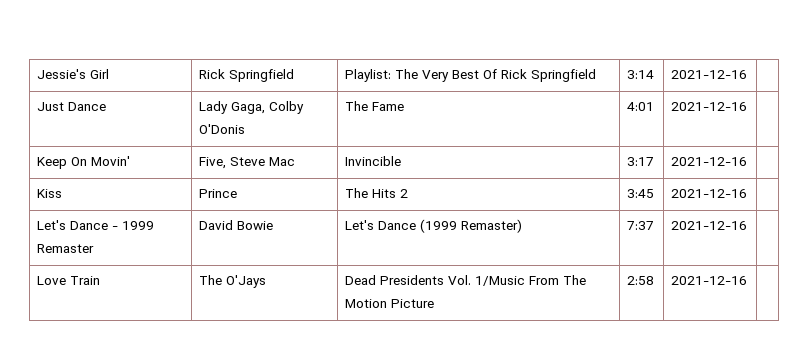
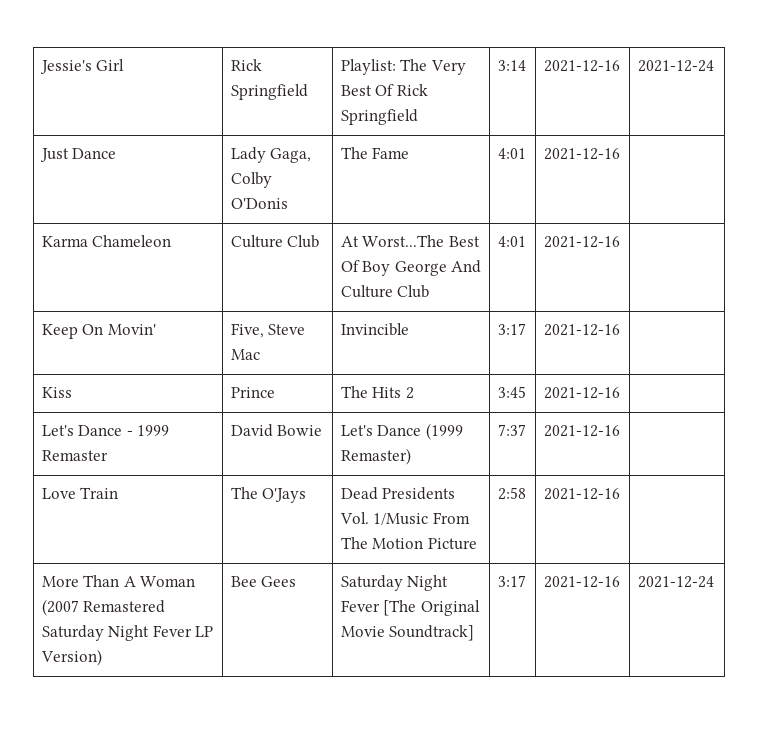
(747, 74) none -> [637,60,714,72] 2021-12-24
(747, 106) none -> [41,235,172,247] [230,235,320,248] [340,235,480,247] [340,260,482,276] [340,285,430,298] [497,236,526,247] [543,236,620,248] // Karma Chameleon | Culture Club | At Worst...The Best Of Boy George And Culture Club | 4:01 | 2021-12-16 |
(747, 280) none -> [41,575,196,587] [41,599,166,616] [41,625,214,641] [40,649,102,666] [230,576,297,587] [340,575,449,591] [340,600,480,616] [340,625,475,641] [497,575,526,587] [543,576,620,588] [637,576,714,588] // More Than A Woman (2007 Remastered Saturday Night Fever LP Version) | Bee Gees | Saturday Night Fever [The Original Movie Soundtrack] | 3:17 | 2021-12-16 | 2021-12-24

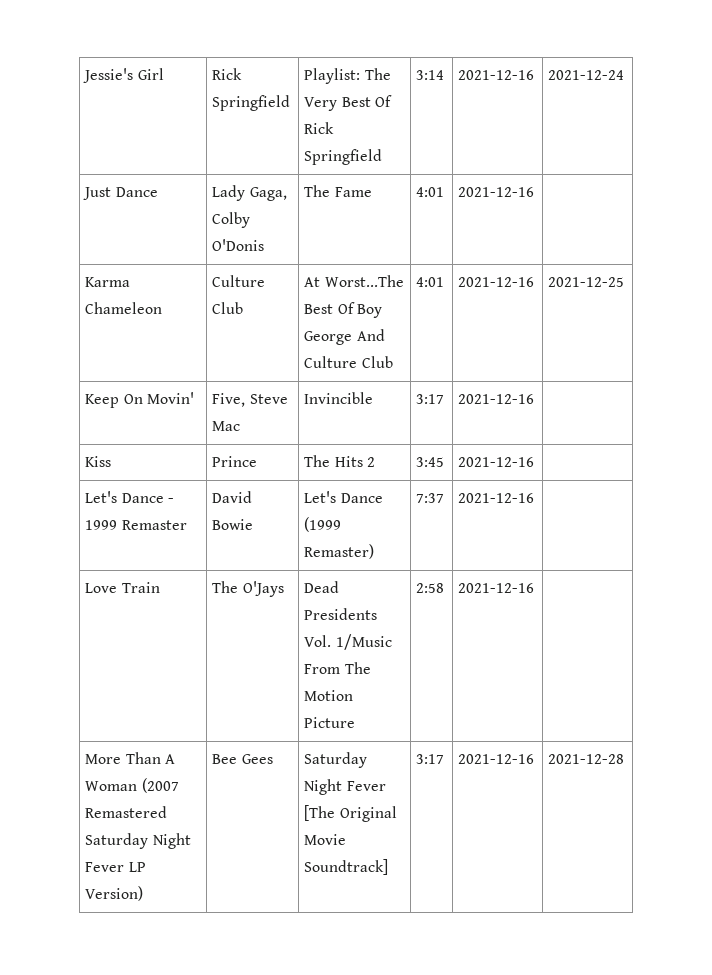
(620, 242) none -> [548,277,625,287] 2021-12-25
[637,576,714,588] 2021-12-24 -> [548,754,625,764] 2021-12-28

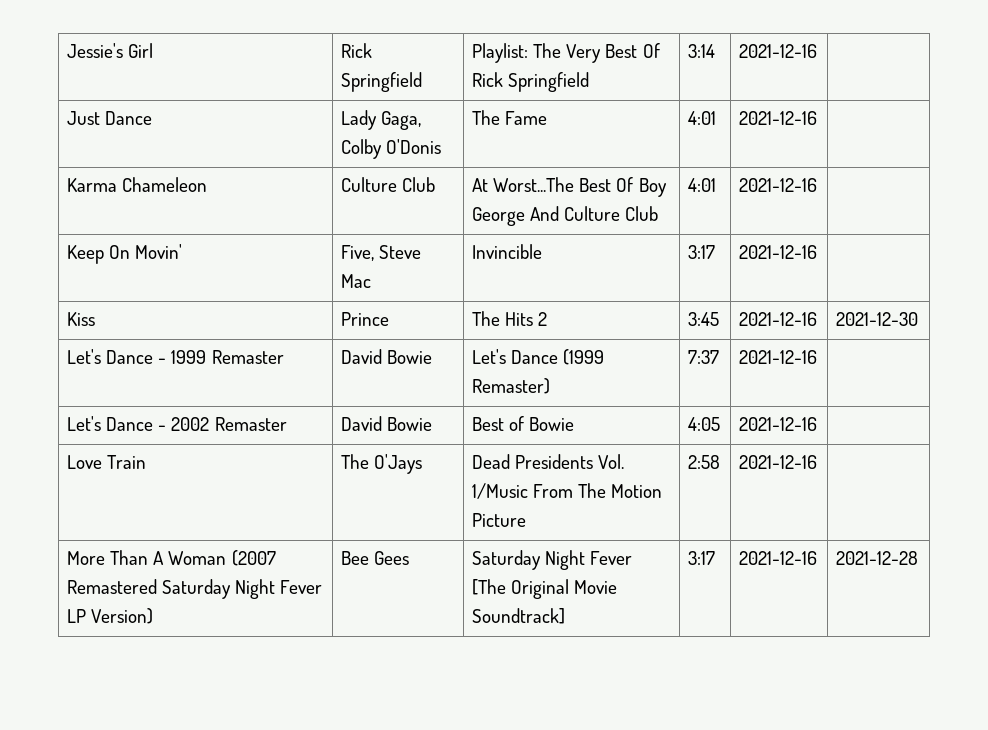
[548,70,625,80] 2021-12-24 -> (818, 51) none
[548,277,625,287] 2021-12-25 -> (818, 185) none
(535, 462) none -> [836,312,919,326] 2021-12-30
(535, 498) none -> [67,416,287,431] [341,416,433,431] [472,416,575,431] [688,417,721,431] [739,417,818,431] // Let's Dance - 2002 Remaster | David Bowie | Best of Bowie | 4:05 | 2021-12-16 |

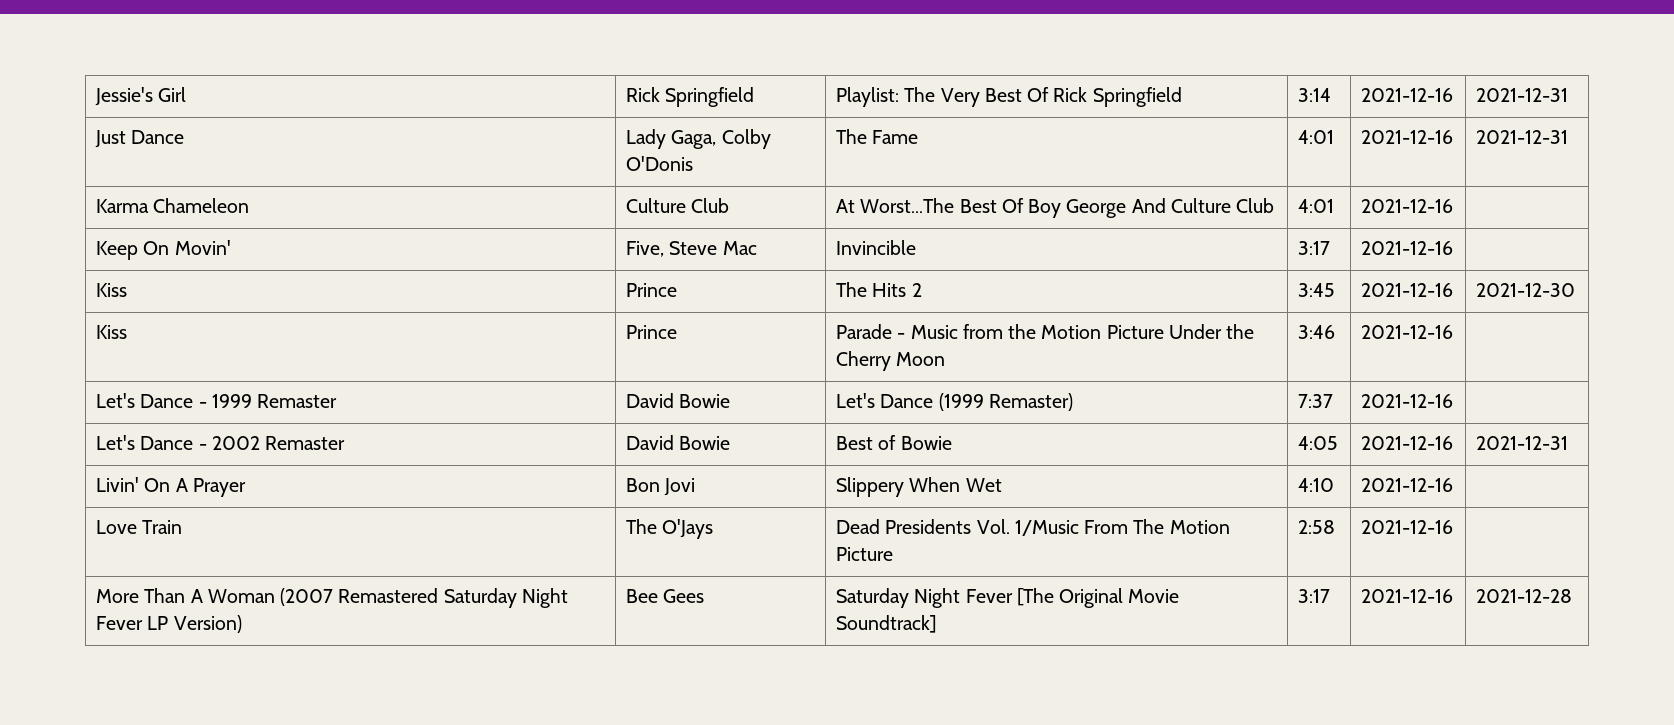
(818, 51) none -> [1476,88,1569,102] 2021-12-31
(818, 118) none -> [1476,130,1569,144] 2021-12-31
(919, 319) none -> [96,325,128,339] [626,325,678,339] [836,324,1255,339] [836,351,946,371] [1298,325,1336,339] [1361,325,1454,339] // Kiss | Prince | Parade - Music from the Motion Picture Under the Cherry Moon | 3:46 | 2021-12-16 |
(818, 424) none -> [1476,436,1569,450] [96,477,246,497] [626,478,696,496] [836,477,1002,497] [1298,478,1335,492] [1361,478,1454,492] | 2021-12-31 // Livin' On A Prayer | Bon Jovi | Slippery When Wet | 4:10 | 2021-12-16

